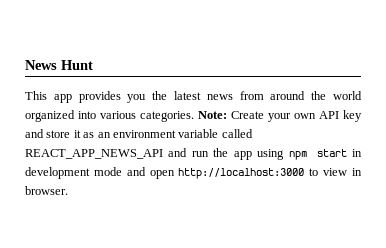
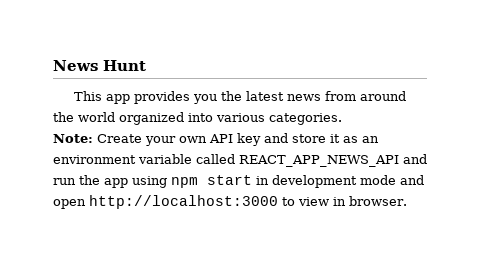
(194, 116) none -> (342, 119) //

